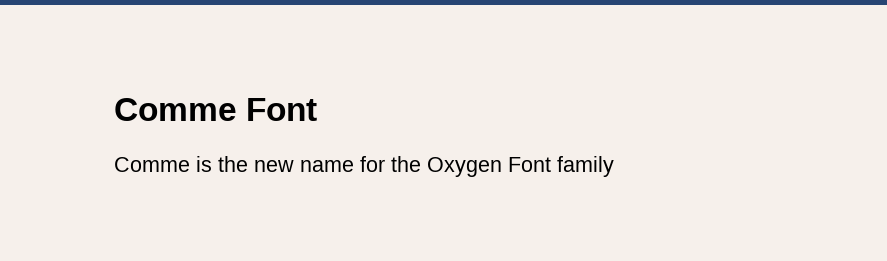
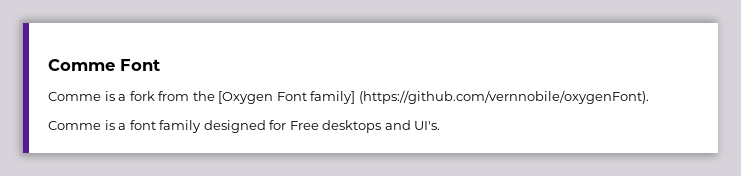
[218,156,614,177] the new name for the Oxygen Font family -> [118,90,649,104] [48,120,441,133] a fork from the [Oxygen Font family] (https://github.com/vernnobile/oxygenFont). // Comme is a font family designed for Free desktops and UI's.

